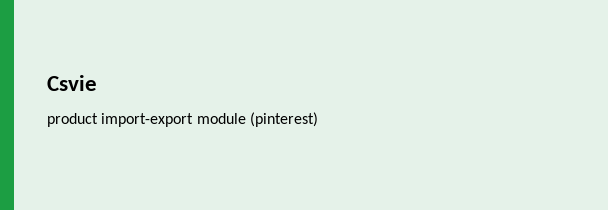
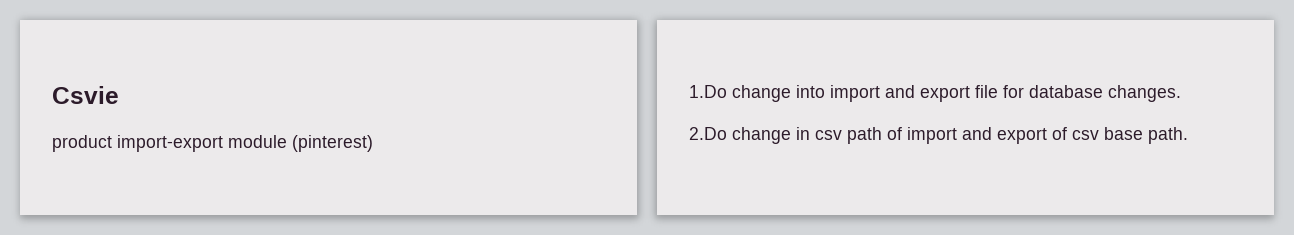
(318, 119) none -> [689,85,1181,102] [689,127,1188,144] // 1.Do change into import and export file for database changes. // 2.Do change in csv path of import and export of csv base path.

